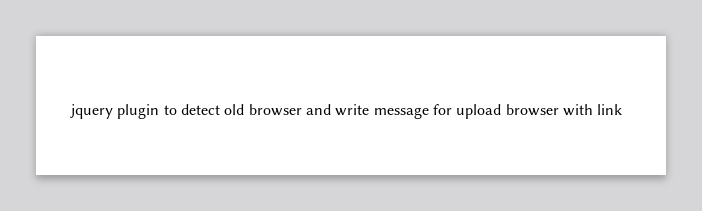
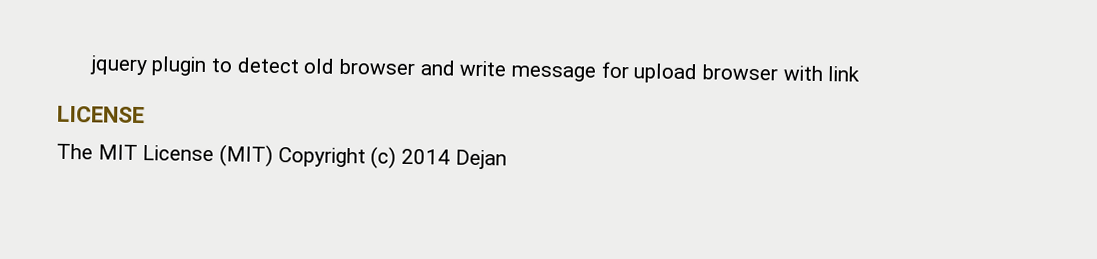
(623, 109) none -> [57,105,145,124] [56,143,507,170] // LICENSE // The MIT License (MIT) Copyright (c) 2014 Dejan

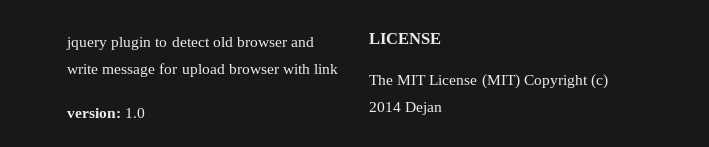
(861, 74) none -> [67,108,146,118] // version: 1.0

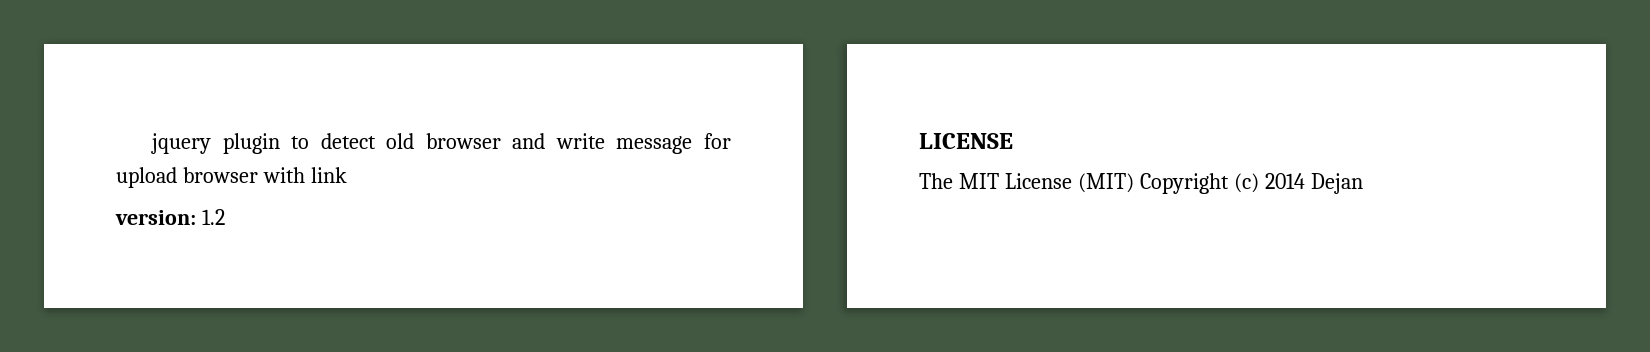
[125,108,146,118] 1.0 -> [201,209,225,225] 1.2

